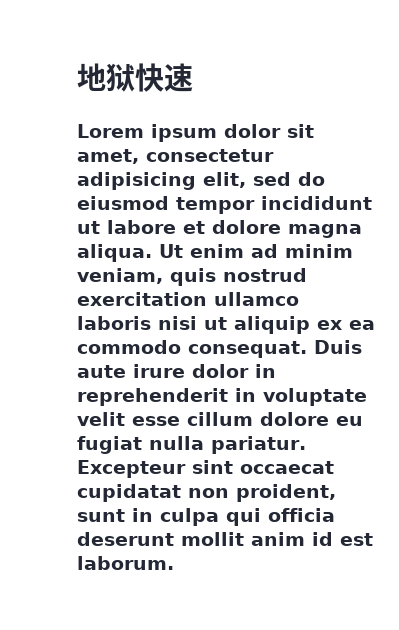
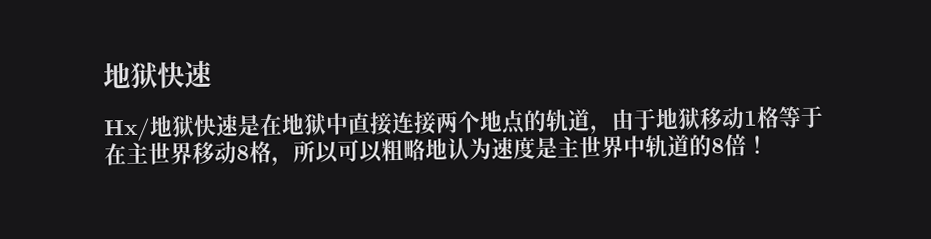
[77,124,314,142] [77,149,274,164] [77,172,325,190] [77,196,372,214] [77,220,362,238] [77,244,353,262] [77,268,307,286] [77,292,299,306] [77,316,375,334] [77,340,362,358] [77,364,276,378] [77,388,367,406] [77,412,363,426] [77,436,306,454] [77,460,334,478] [77,484,336,502] [77,508,335,526] [77,532,373,546] [77,556,174,570] Lorem ipsum dolor sit amet, consectetur adipisicing elit, sed do eiusmod tempor incididunt ut labore et dolore magna aliqua. Ut enim ad minim veniam, quis nostrud exercitation ullamco laboris nisi ut aliquip ex ea commodo consequat. Duis aute irure dolor in reprehenderit in voluptate velit esse cillum dolore eu fugiat nulla pariatur. Excepteur sint occaecat cupidatat non proident, sunt in culpa qui officia deserunt mollit anim id est laborum. -> [103,105,824,142] [104,133,769,166] Hx/地狱快速是在地狱中直接连接两个地点的轨道，由于地狱移动1格等于在主世界移动8格，所以可以粗略地认为速度是主世界中轨道的8倍！

